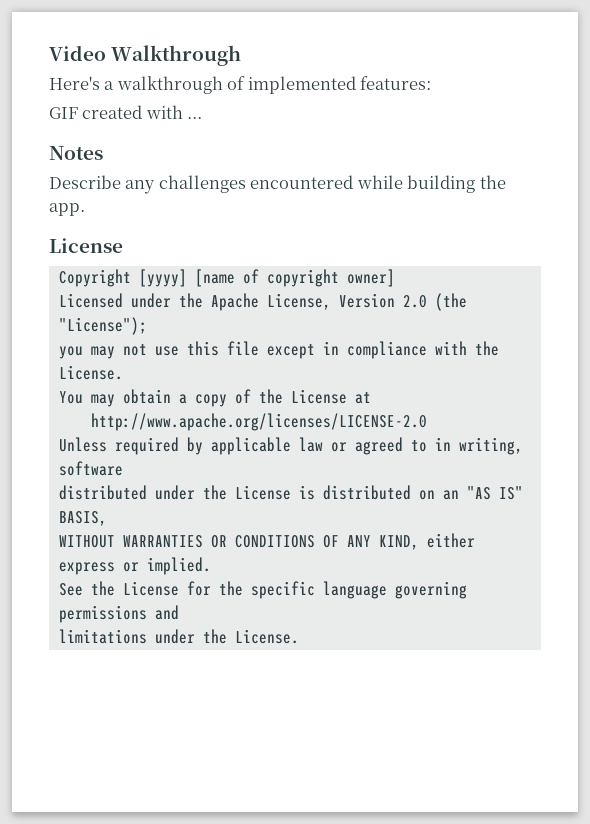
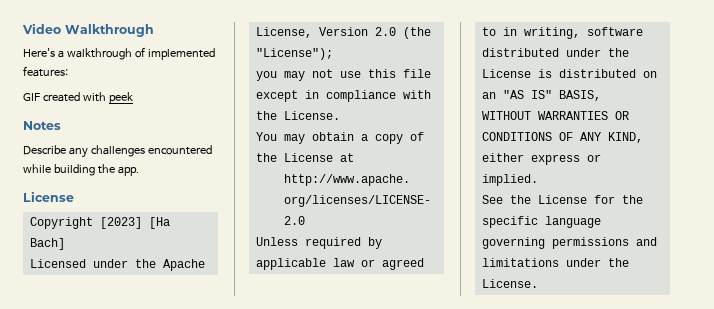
[187,116,203,119] ... -> [108,92,133,104] peek
[138,269,395,287] [yyyy] [name of copyright owner] -> [99,217,170,229] [29,238,65,250] [2023] [Ha Bach]

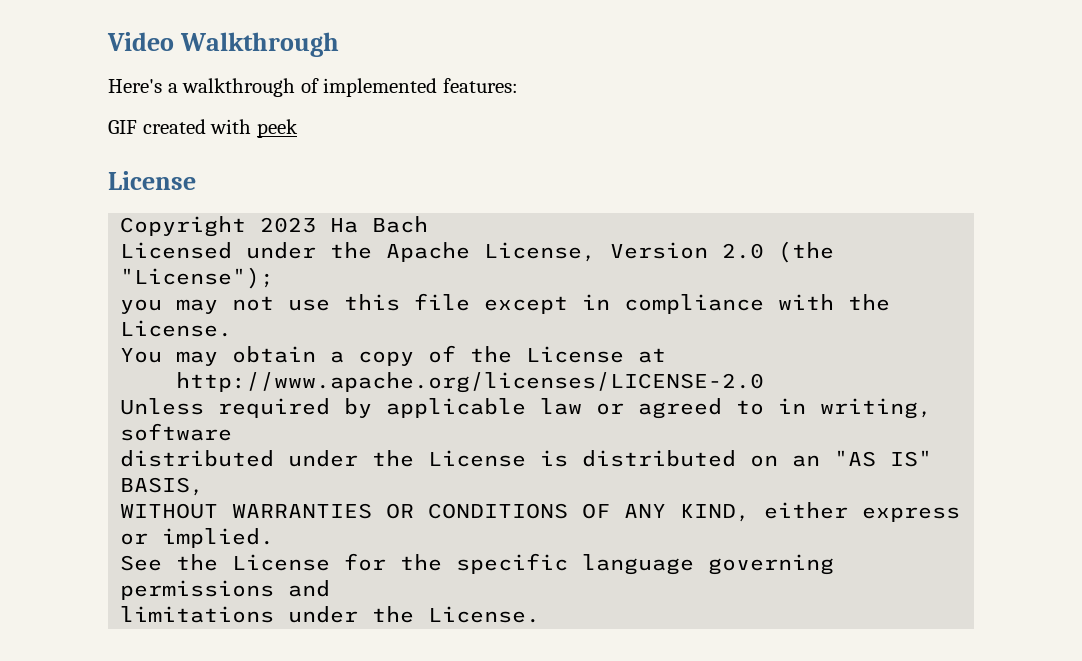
[23,121,61,130] [23,145,212,158] [23,164,139,176] // Notes // Describe any challenges encountered while building the app. -> (298, 128) none
[99,217,170,229] [29,238,65,250] [2023] [Ha Bach] -> [260,216,429,233] 2023 Ha Bach

